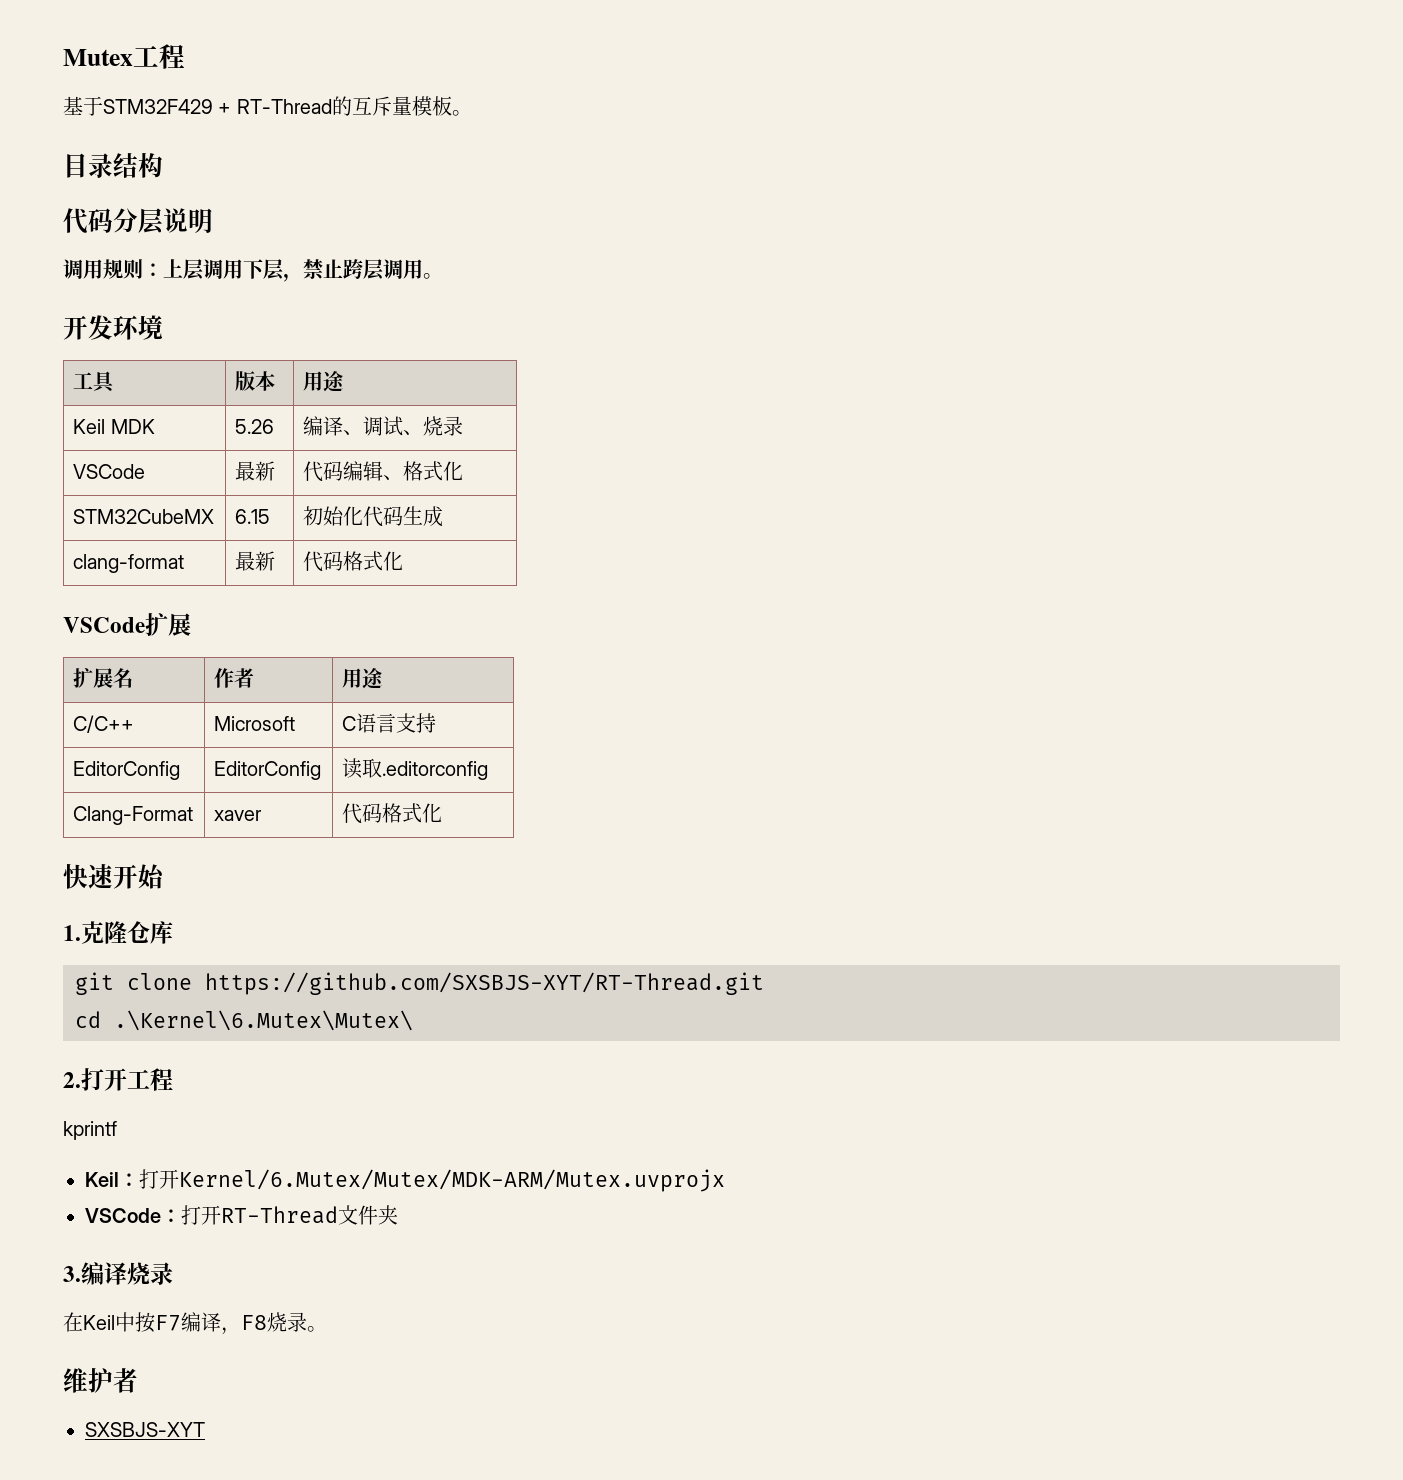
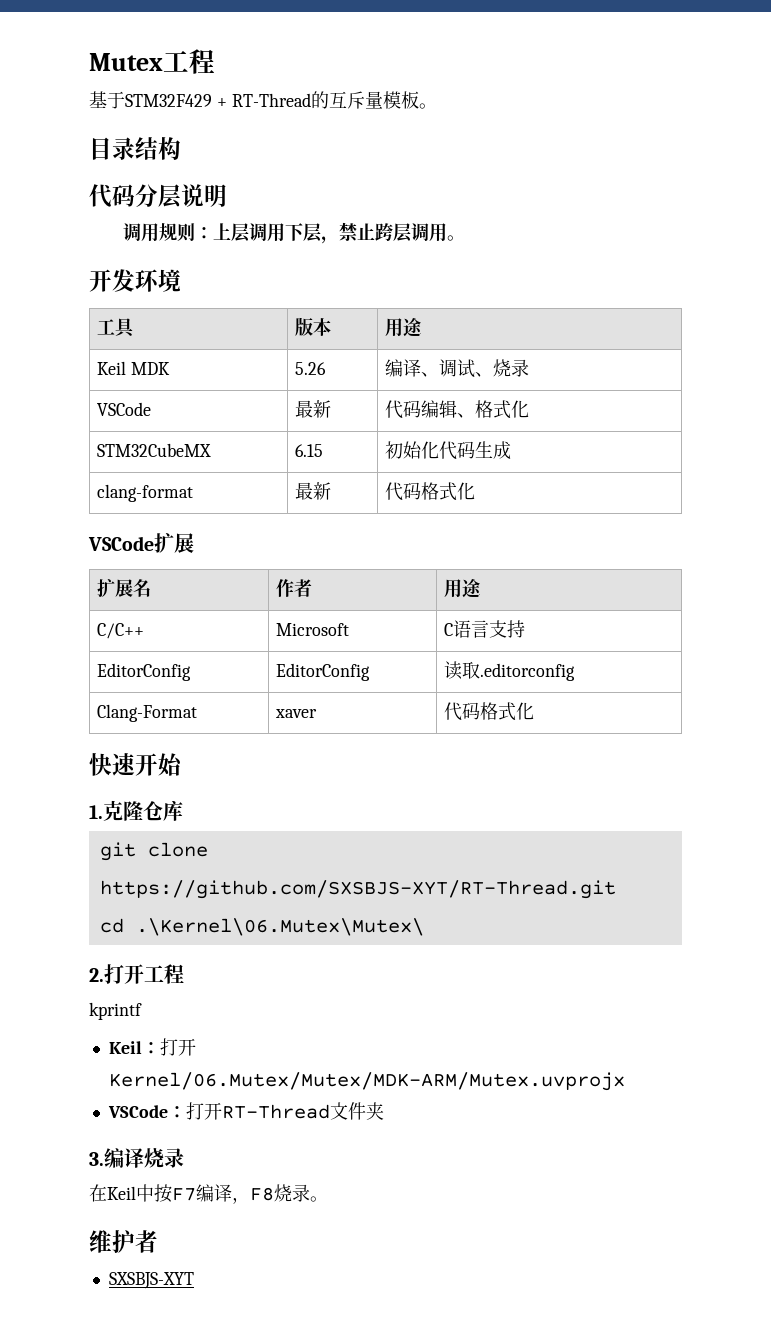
[114,1010,413,1031] .\Kernel\6.Mutex\Mutex\ -> [135,918,424,936] .\Kernel\06.Mutex\Mutex\
[179,1169,725,1192] Kernel/6.Mutex/Mutex/MDK-ARM/Mutex.uvprojx -> [108,1072,625,1091] Kernel/06.Mutex/Mutex/MDK-ARM/Mutex.uvprojx

